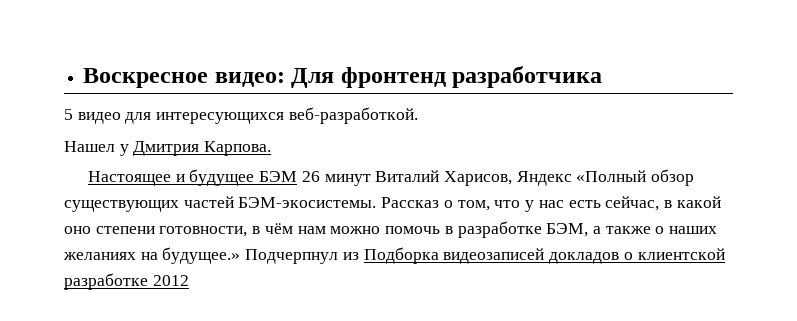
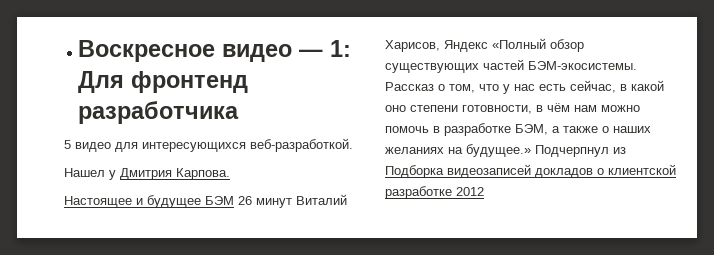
[214,72,285,87] видео: -> [222,40,352,62] видео — 1:

